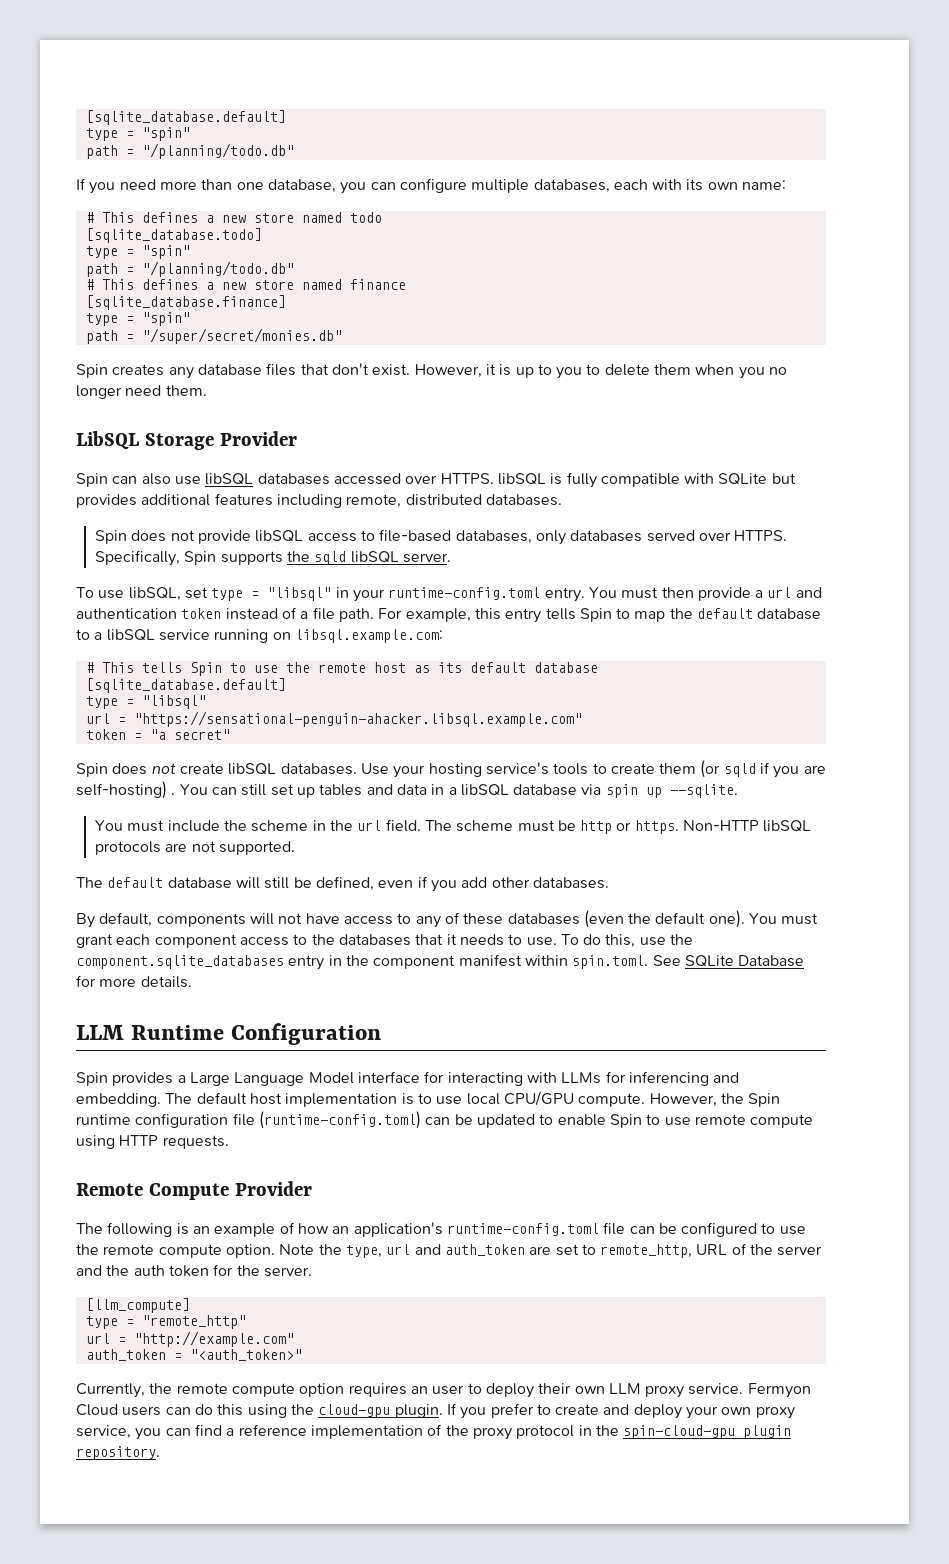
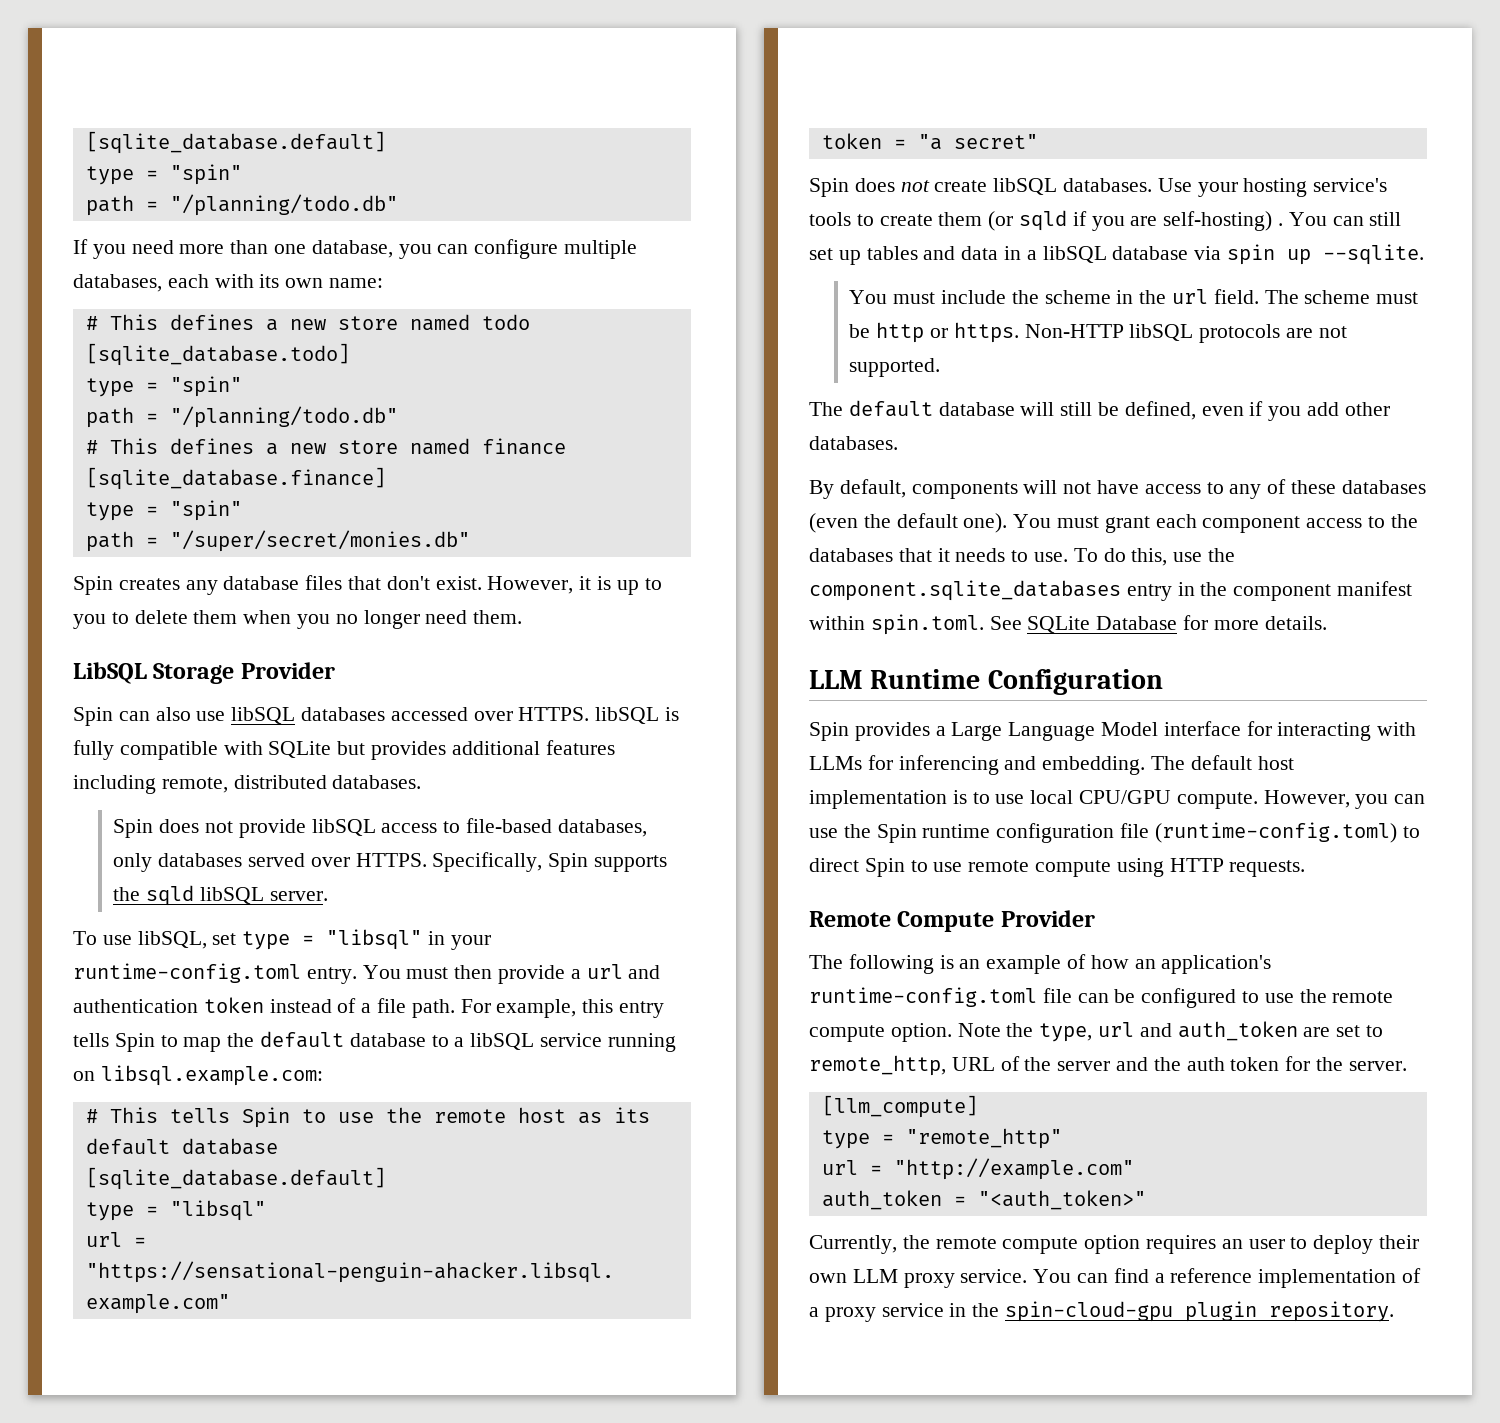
(717, 1100) none -> [1355,794,1426,809] [809,828,838,838] you can use
[425,1114,606,1128] can be updated to enable -> [1402,826,1420,838] [809,858,859,872] to direct
[747,1383,811,1398] [76,1403,795,1419] [76,1425,162,1440] Fermyon Cloud users can do this using the cloud-gpu plugin. If you prefer to create and deploy your own proxy service, you -> [1033,1269,1072,1283] You
[445,1425,575,1440] the proxy protocol -> [809,1303,944,1322] a proxy service

